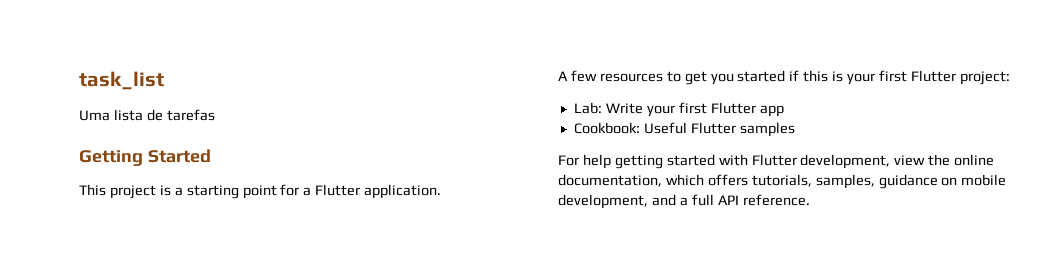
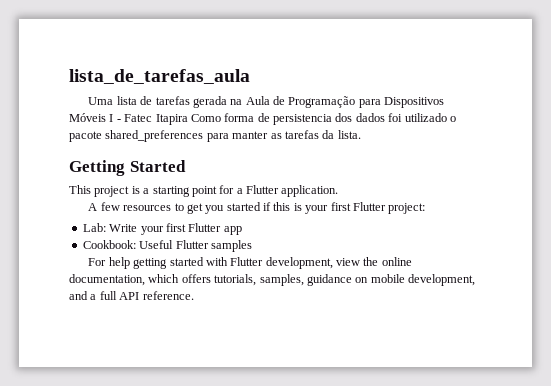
[79,71,164,90] task_list -> [69,69,250,84] lista_de_tarefas_aula
(215, 115) none -> [192,96,445,108] [69,113,456,125] [69,130,361,142] gerada na Aula de Programação para Dispositivos Móveis I - Fatec Itapira Como forma de persistencia dos dados foi utilizado o pacote shared_preferences para manter as tarefas da lista.

